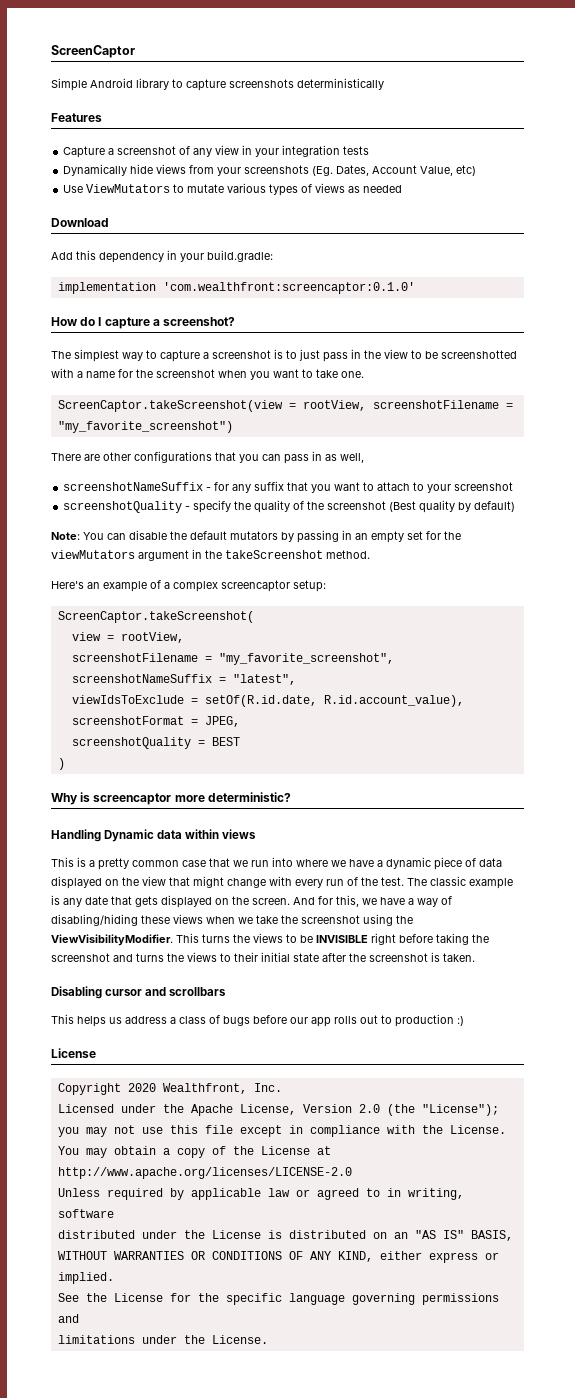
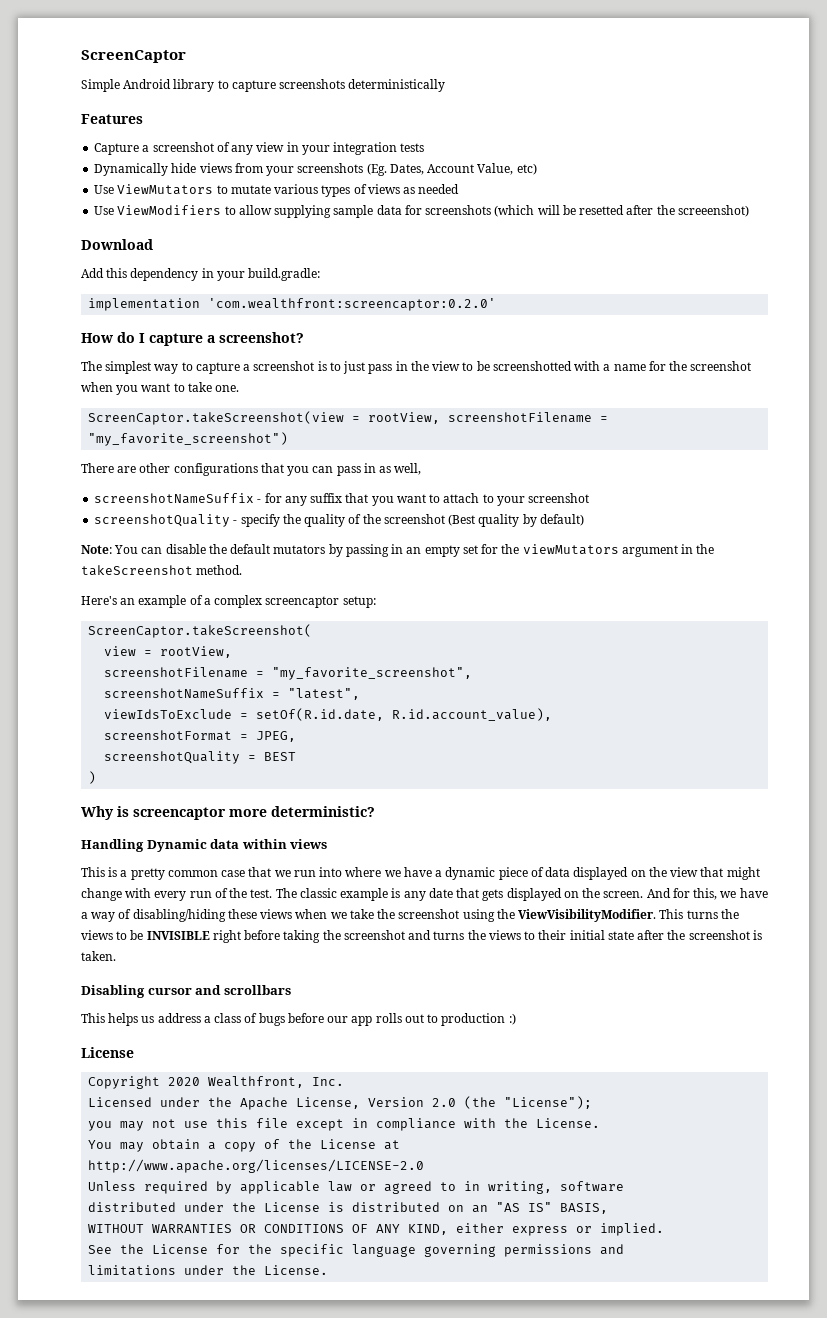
(403, 189) none -> [94,205,749,218] // Use ViewModifiers to allow supplying sample data for screenshots (which will be resetted after the screeenshot)
[162,282,415,294] 'com.wealthfront:screencaptor:0.1.0' -> [208,298,497,311] 'com.wealthfront:screencaptor:0.2.0'

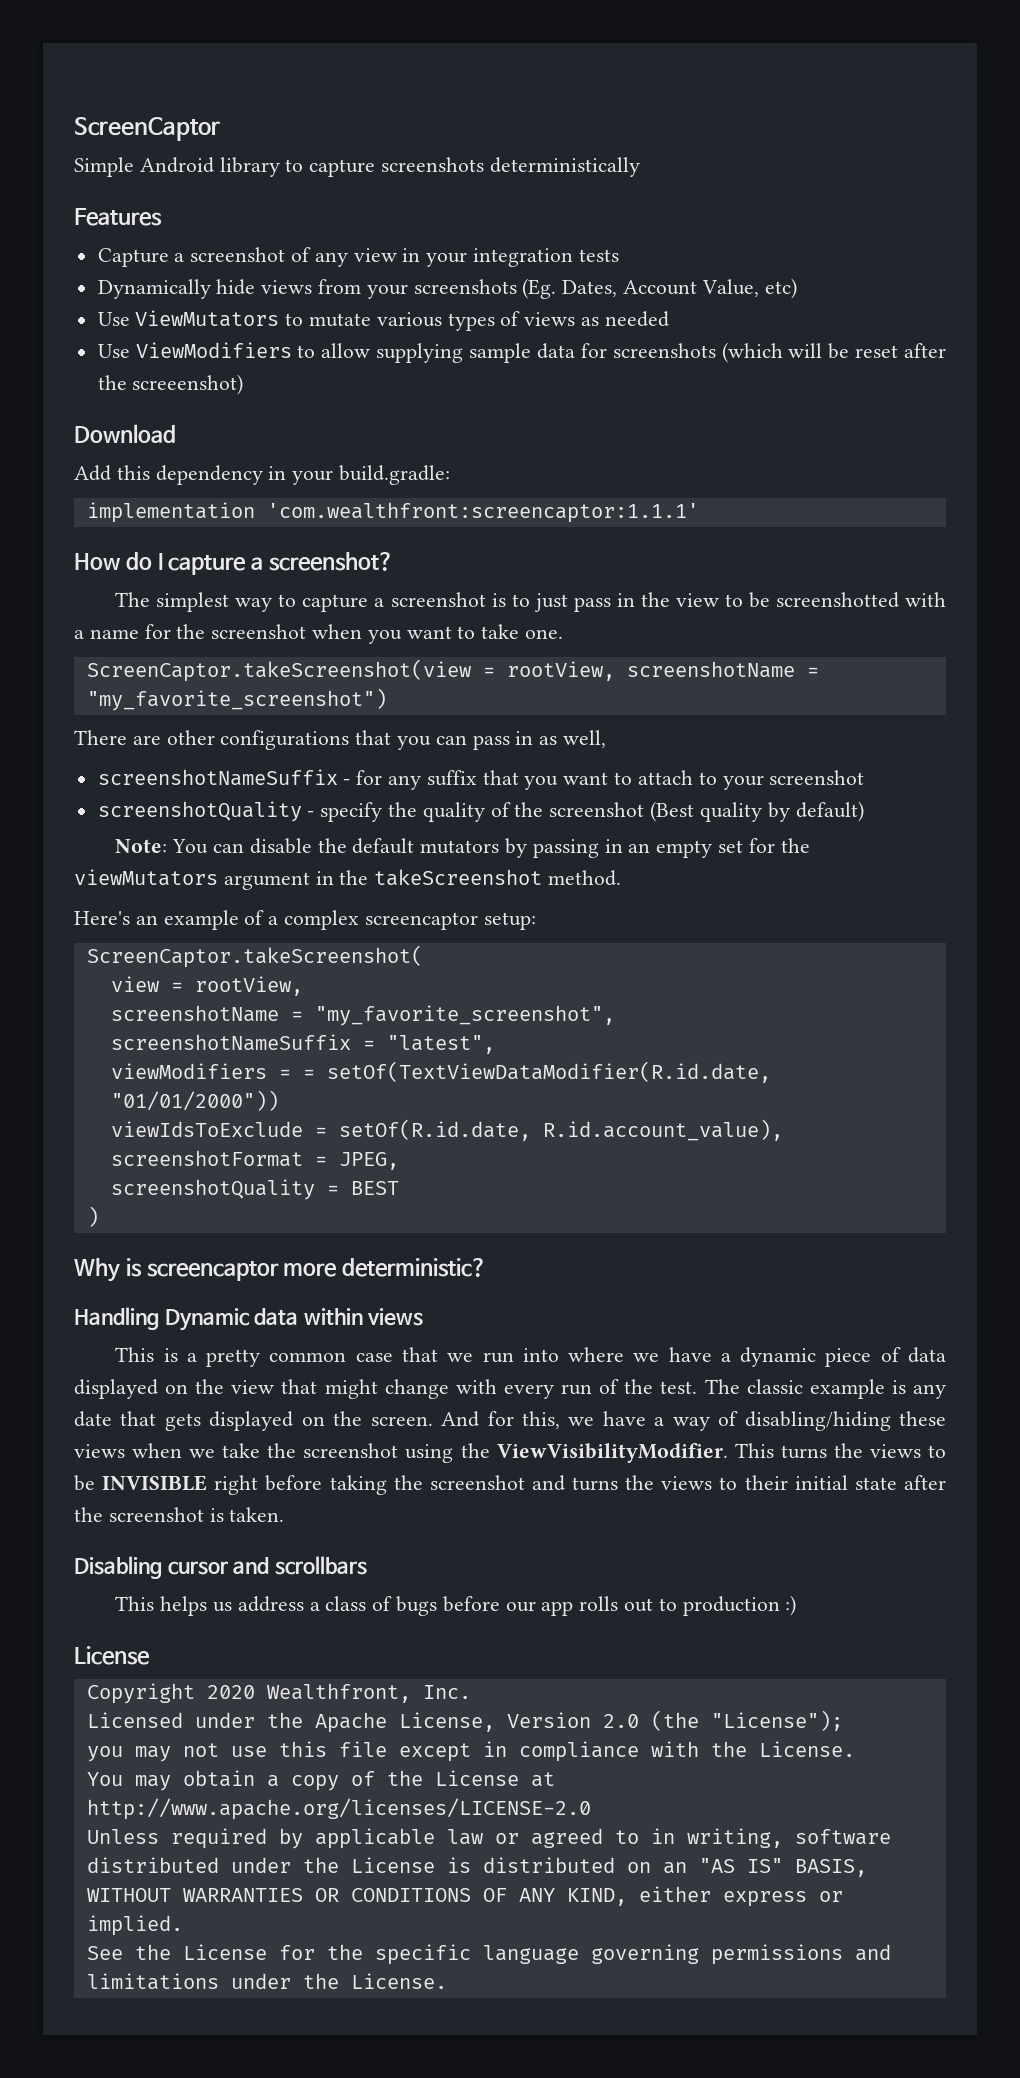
[579,205,625,215] resetted -> [855,345,899,358] reset
[208,298,497,311] 'com.wealthfront:screencaptor:0.2.0' -> [266,502,699,523] 'com.wealthfront:screencaptor:1.1.1'
[448,412,593,423] screenshotFilename -> [626,661,795,678] screenshotName
[104,667,249,678] screenshotFilename -> [110,1005,279,1022] screenshotName
(361, 694) none -> [110,1061,771,1083] [110,1090,279,1111] // viewModifiers = = setOf(TextViewDataModifier(R.id.date, "01/01/2000"))

